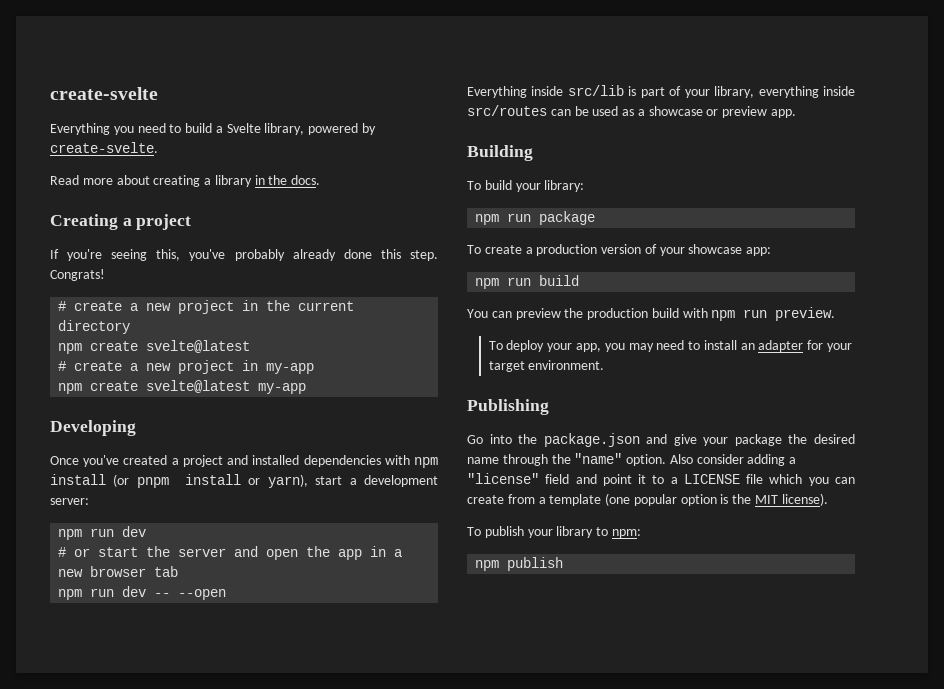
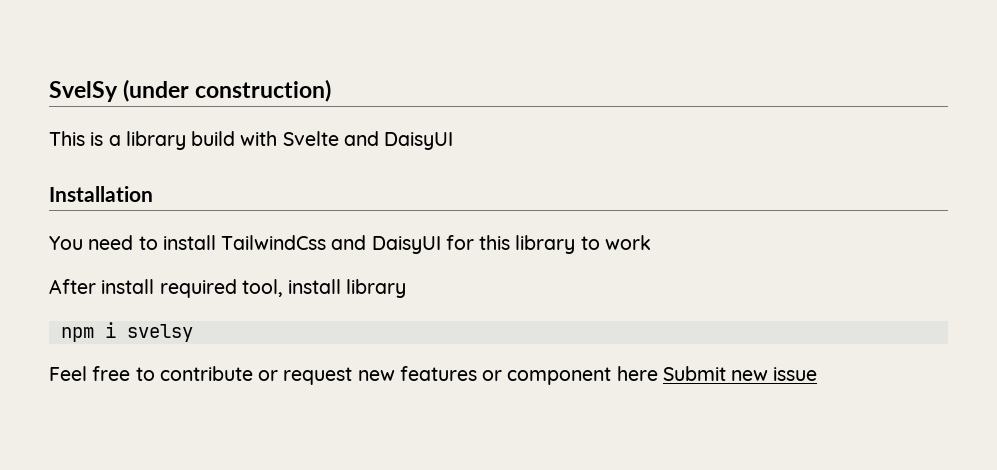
[50,87,158,100] [50,123,377,135] [50,142,158,153] [50,175,321,187] [50,214,192,230] [50,249,438,261] [50,269,105,281] [58,300,355,314] [58,320,131,334] [58,340,251,354] [58,360,315,374] [58,380,307,394] [50,420,136,436] [50,455,439,468] [50,474,438,488] [50,498,89,505] [58,526,147,540] [58,546,403,560] [58,566,179,577] [58,586,227,600] [467,85,856,98] [467,105,797,118] [467,145,533,161] [467,180,585,192] [475,211,596,225] [467,244,772,256] [475,275,580,289] [467,307,836,321] [488,340,853,352] [488,360,605,372] [467,399,549,415] [467,433,855,447] [467,453,797,466] [467,473,855,486] [467,493,828,506] [467,526,641,538] [475,557,564,571] create-svelte // Everything you need to build a Svelte library, powered by create-svelte. // Read more about creating a library in the docs. // Creating a project // If you're seeing this, you've probably already done this step. Congrats! // # create a new project in the current directory // npm create svelte@latest // # create a new project in my-app // npm create svelte@latest my-app // Developing // Once you've created a project and installed dependencies with npm install (or pnpm install or yarn), start a development server: // npm run dev // # or start the server and open the app in a new browser tab // npm run dev -- --open // Everything inside src/lib is part of your library, everything inside src/routes can be used as a showcase or preview app. // Building // To build your library: // npm run package // To create a production version of your showcase app: // npm run build // You can preview the production build with npm run preview. // To deploy your app, you may need to install an adapter for your target environment. // Publishing // Go into the package.json and give your package the desired name through the "name" option. Also consider adding a "license" field and point it to a LICENSE file which you can create from a template (one popular option is the MIT license). // To publish your library to npm: // npm publish -> [49,79,332,102] [49,131,454,150] [49,186,153,202] [49,235,651,254] [49,279,407,298] [60,322,193,342] [49,366,818,385] SvelSy (under construction) // This is a library build with Svelte and DaisyUI // Installation // You need to install TailwindCss and DaisyUI for this library to work // After install required tool, install library // npm i svelsy // Feel free to contribute or request new features or component here Submit new issue

